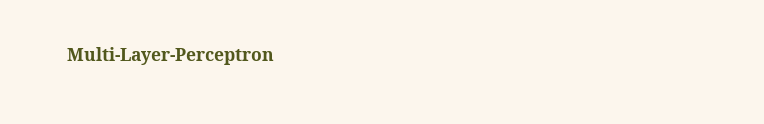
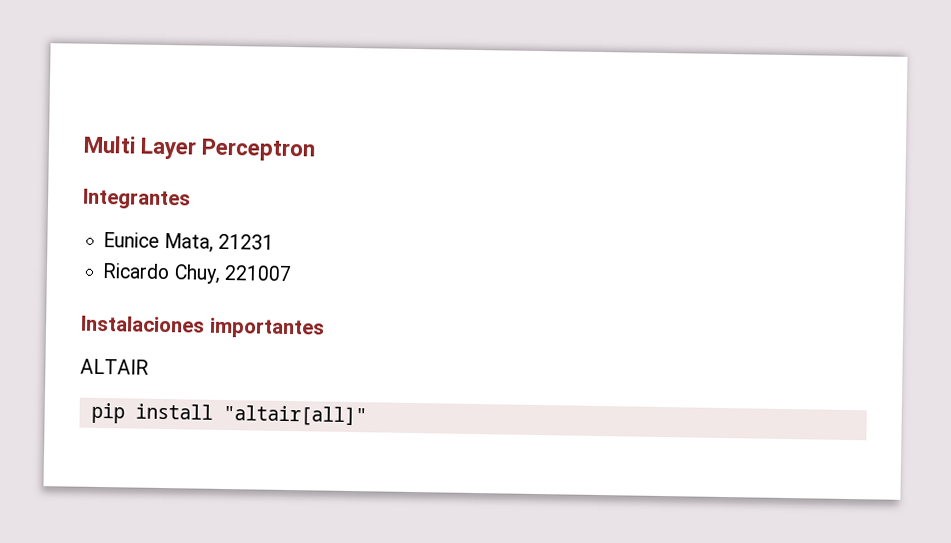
[67,47,274,65] Multi-Layer-Perceptron -> [83,135,317,162] [82,188,191,210] [103,232,274,253] [102,263,292,284] [80,315,325,339] [80,358,149,375] [90,402,367,427] Multi Layer Perceptron // Integrantes // Eunice Mata, 21231 // Ricardo Chuy, 221007 // Instalaciones importantes // ALTAIR // pip install "altair[all]"

